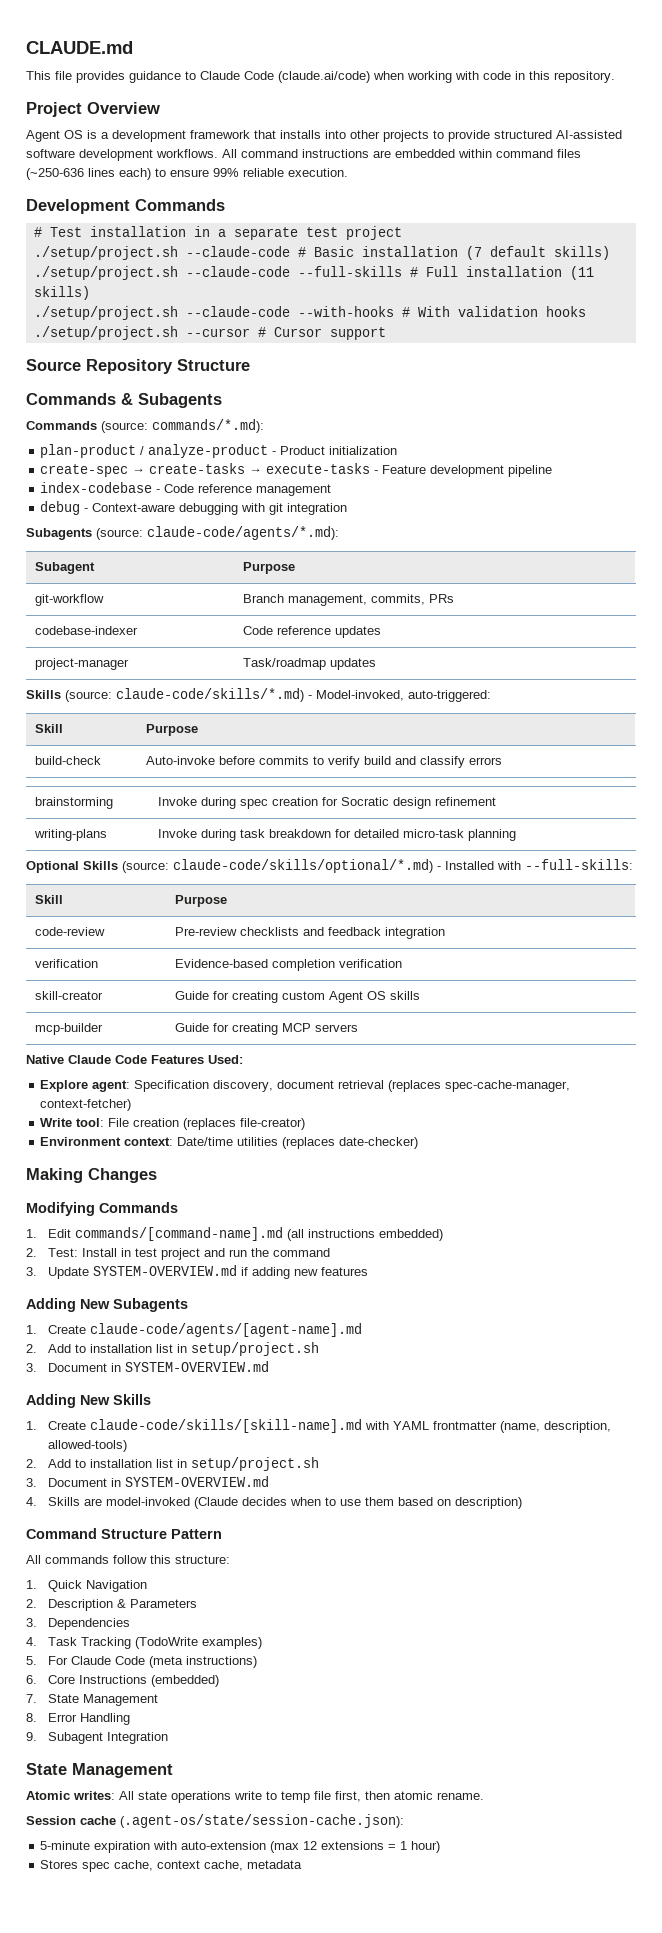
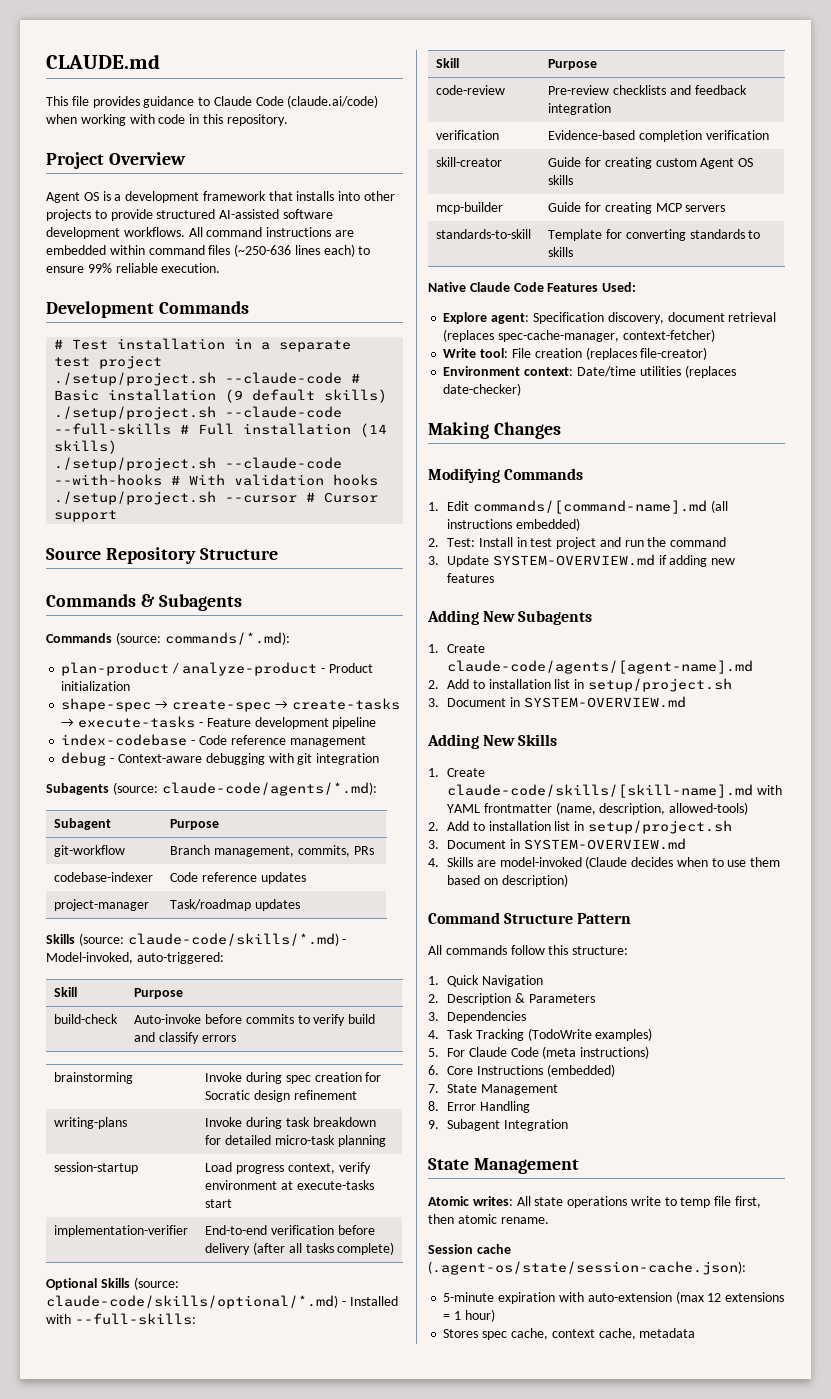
[465,246,482,260] (7 -> [225,389,244,403] (9
[569,266,594,280] (11 -> [360,423,388,437] (14
(398, 450) none -> [61,698,169,712] shape-spec →
(516, 835) none -> [54,1162,139,1174] [205,1162,371,1174] [205,1180,374,1190] [205,1199,233,1208] [54,1225,189,1237] [205,1225,375,1235] [205,1242,395,1255] // session-startup | Load progress context, verify environment at execute-tasks start // implementation-verifier | End-to-end verification before delivery (after all tasks complete)
(358, 1028) none -> [436,229,532,239] [548,229,761,241] [548,247,574,257] // standards-to-skill | Template for converting standards to skills

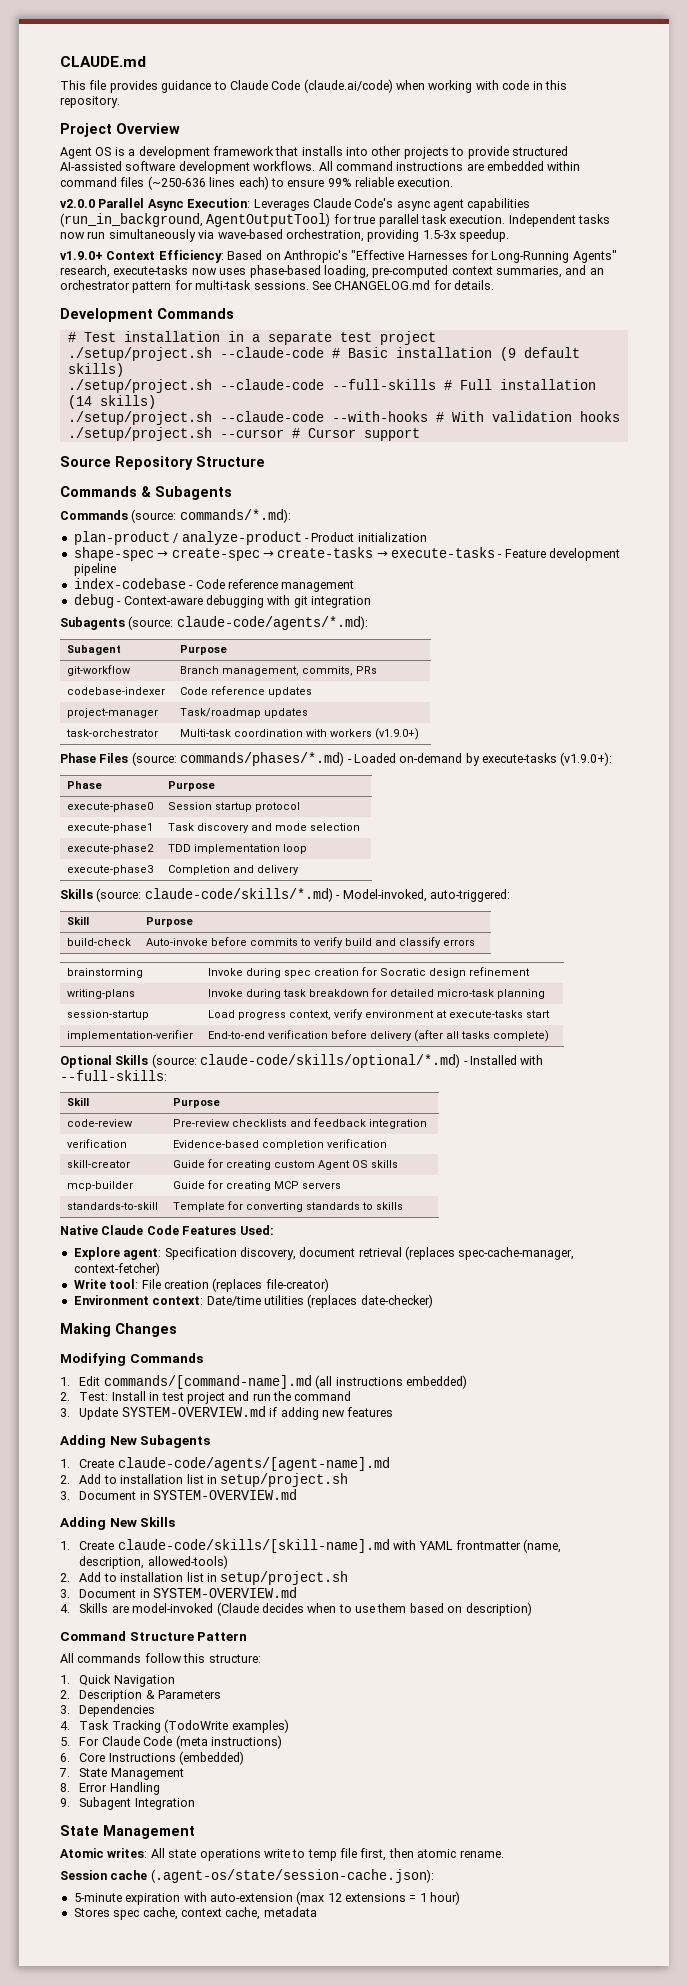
(221, 268) none -> [60,198,531,211] [60,213,610,227] [60,229,509,242] [60,250,617,263] [60,265,604,278] [60,280,494,293] // v2.0.0 Parallel Async Execution: Leverages Claude Code's async agent capabilities (run_in_background, AgentOutputTool) for true parallel task execution. Independent tasks now run simultaneously via wave-based orchestration, providing 1.5-3x speedup. // v1.9.0+ Context Efficiency: Based on Anthropic's "Effective Harnesses for Long-Running Agents" research, execute-tasks now uses phase-based loading, pre-computed context summaries, and an orchestrator pattern for multi-task sessions. See CHANGELOG.md for details.
(301, 905) none -> [66,729,159,737] [180,728,420,740] [60,752,613,766] [67,781,103,789] [168,781,216,791] [67,802,154,812] [168,802,301,812] [67,823,154,833] [168,823,361,833] [67,844,155,854] [168,844,308,854] [67,865,154,875] [168,865,300,875] // task-orchestrator | Multi-task coordination with workers (v1.9.0+) // Phase Files (source: commands/phases/*.md) - Loaded on-demand by execute-tasks (v1.9.0+): // Phase | Purpose // execute-phase0 | Session startup protocol // execute-phase1 | Task discovery and mode selection // execute-phase2 | TDD implementation loop // execute-phase3 | Completion and delivery

